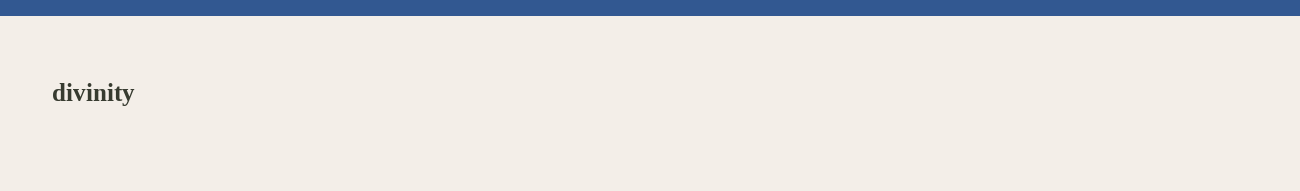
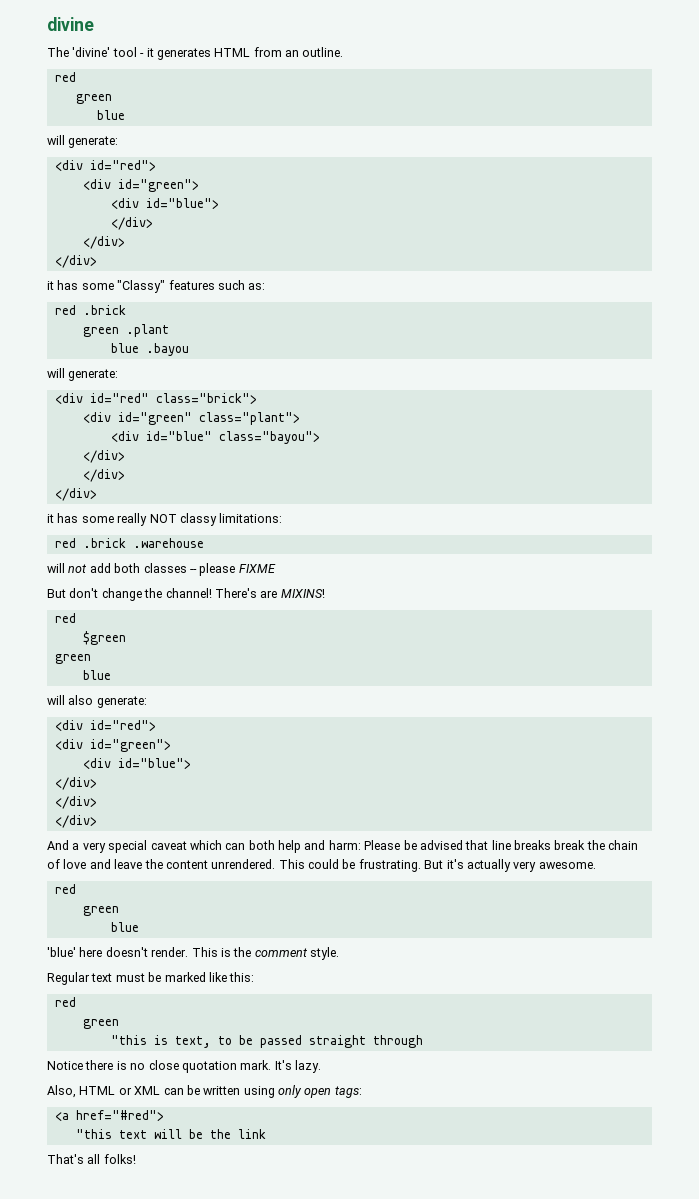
[52,83,135,106] divinity -> [47,17,94,31] [47,47,344,60] [54,72,76,82] [75,94,112,104] [96,110,125,120] [47,135,119,148] [54,160,156,171] [82,179,199,192] [110,198,219,209] [110,217,153,230] [82,236,125,249] [54,255,97,268] [47,280,266,293] [54,305,126,315] [82,324,169,337] [110,343,189,356] [47,368,119,381] [54,393,257,404] [82,412,300,425] [110,431,320,444] [82,450,125,463] [82,469,125,482] [54,488,97,501] [47,513,283,526] [54,538,204,548] [47,563,276,576] [47,588,325,601] [54,613,76,623] [82,631,126,645] [54,654,91,664] [82,670,111,680] [47,695,147,708] [54,720,156,731] [54,739,171,752] [82,758,191,769] [54,777,97,790] [54,796,97,809] [54,815,97,828] [47,840,639,853] [47,859,596,872] [54,884,76,894] [82,906,119,916] [110,922,139,932] [47,947,339,960] [47,972,255,985] [54,997,76,1007] [82,1019,119,1029] [110,1035,423,1048] [47,1060,321,1073] [47,1085,362,1098] [54,1110,164,1121] [75,1129,266,1139] [47,1154,136,1164] divine // The 'divine' tool - it generates HTML from an outline. // red // green // blue // will generate: // <div id="red"> // <div id="green"> // <div id="blue"> // </div> // </div> // </div> // it has some "Classy" features such as: // red .brick // green .plant // blue .bayou // will generate: // <div id="red" class="brick"> // <div id="green" class="plant"> // <div id="blue" class="bayou"> // </div> // </div> // </div> // it has some really NOT classy limitations: // red .brick .warehouse // will not add both classes -- please FIXME // But don't change the channel! There's are MIXINS! // red // $green // green // blue // will also generate: // <div id="red"> // <div id="green"> // <div id="blue"> // </div> // </div> // </div> // And a very special caveat which can both help and harm: Please be advised that line breaks break the chain of love and leave the content unrendered. This could be frustrating. But it's actually very awesome. // red // green // blue // 'blue' here doesn't render. This is the comment style. // Regular text must be marked like this: // red // green // "this is text, to be passed straight through // Notice there is no close quotation mark. It's lazy. // Also, HTML or XML can be written using only open tags: // <a href="#red"> // "this text will be the link // That's all folks!

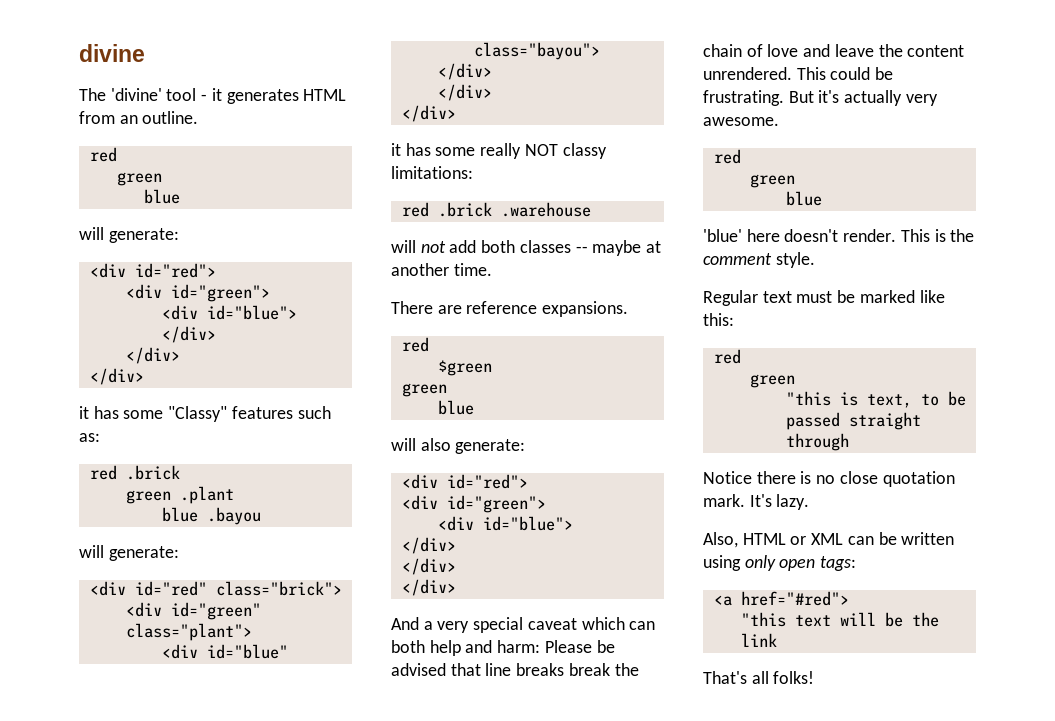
[199,563,276,576] [47,588,325,601] please FIXME // But don't change the channel! There's are MIXINS! -> [592,240,662,256] [391,263,492,276] [391,301,629,317] maybe at another time. // There are reference expansions.

